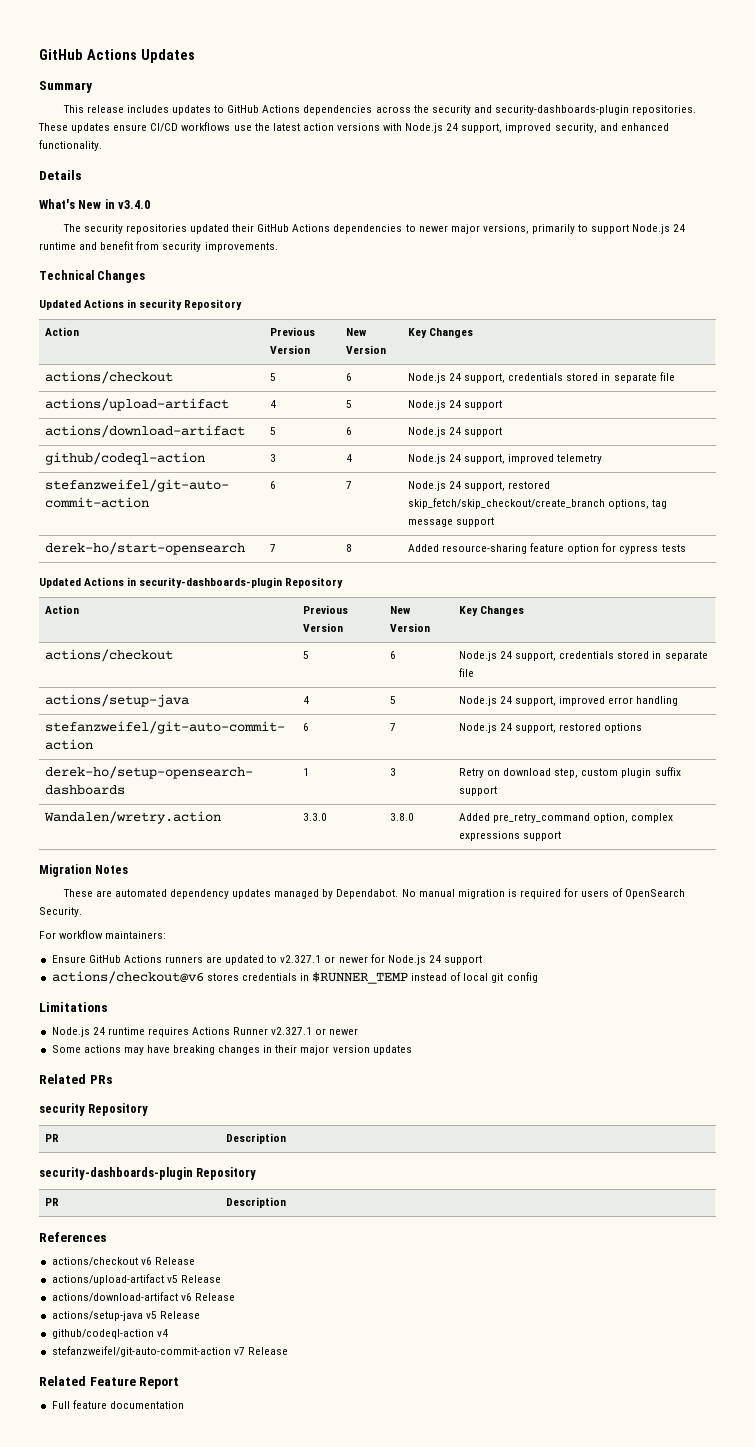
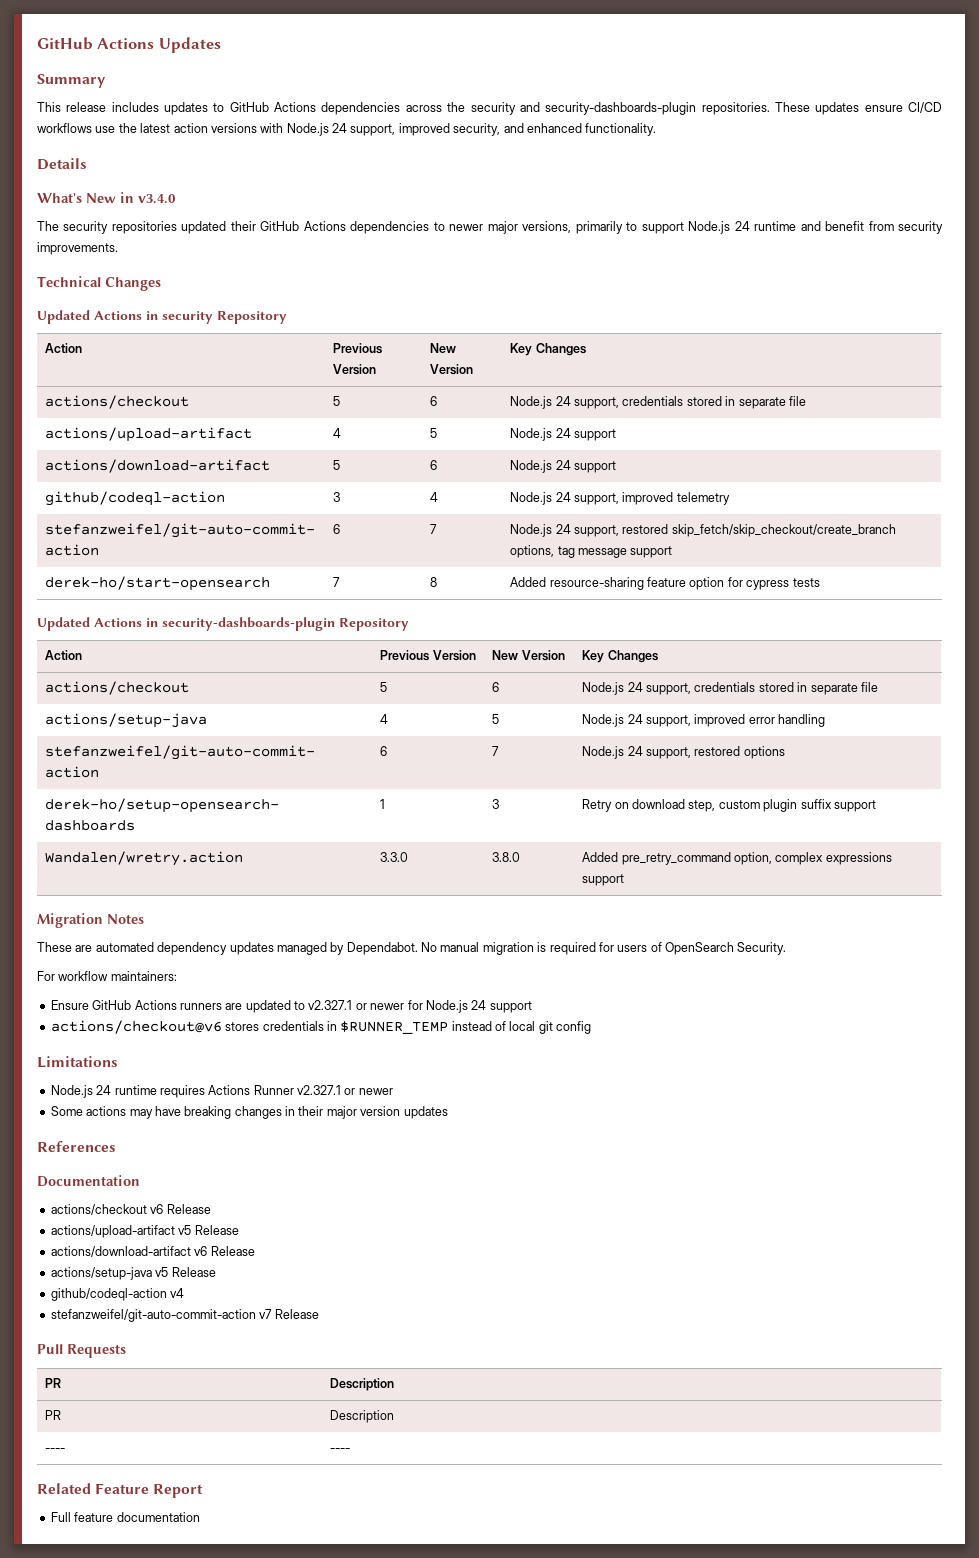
[39,1074,113,1084] [39,1103,149,1116] [44,1134,59,1142] [225,1133,286,1144] [39,1167,257,1180] [44,1198,59,1206] [225,1197,286,1208] [39,1232,107,1242] Related PRs // security Repository // PR | Description // security-dashboards-plugin Repository // PR | Description // References -> [37,1141,116,1152] [37,1175,140,1187] References // Documentation
(288, 1351) none -> [37,1344,126,1358] [45,1378,62,1388] [330,1378,395,1391] [45,1410,62,1420] [330,1410,395,1423] [45,1448,66,1452] [330,1448,351,1452] // Pull Requests // PR | Description // PR | Description // ---- | ----

